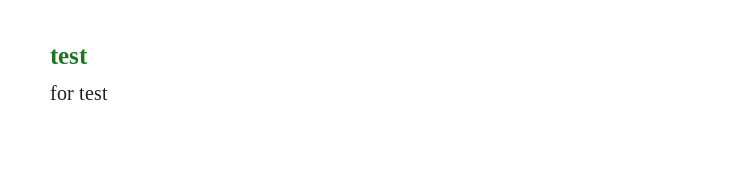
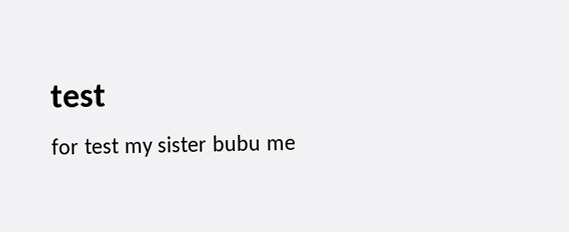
(109, 94) none -> [123,134,297,158] my sister bubu me

